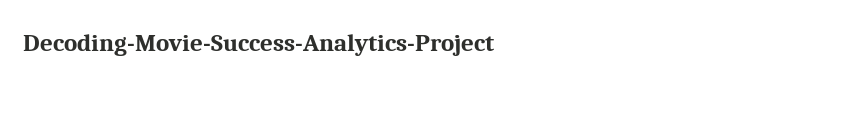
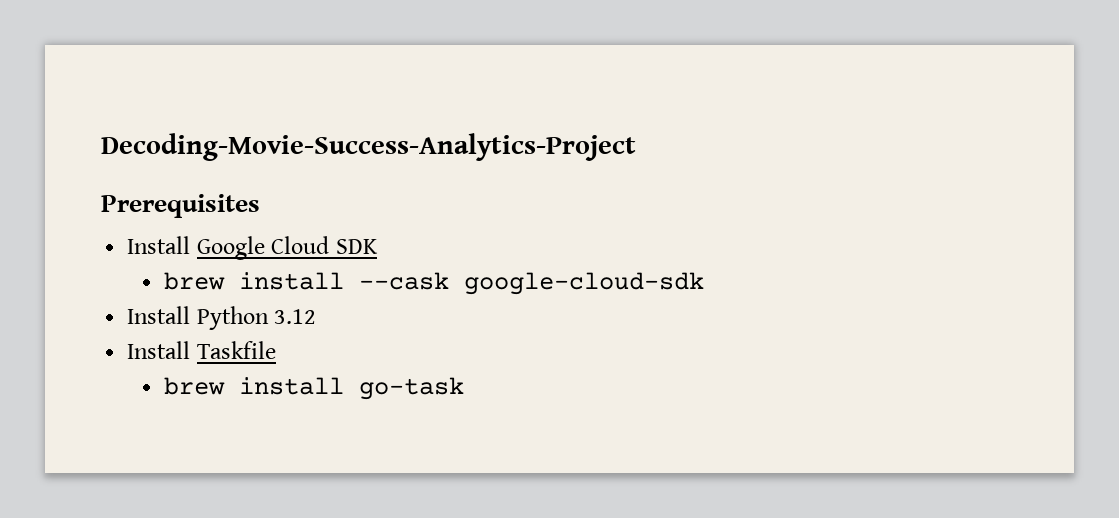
(495, 45) none -> [101,194,260,218] [127,236,378,260] [164,272,705,295] [127,306,317,330] [127,341,276,359] [164,377,465,400] // Prerequisites // Install Google Cloud SDK // brew install --cask google-cloud-sdk // Install Python 3.12 // Install Taskfile // brew install go-task

